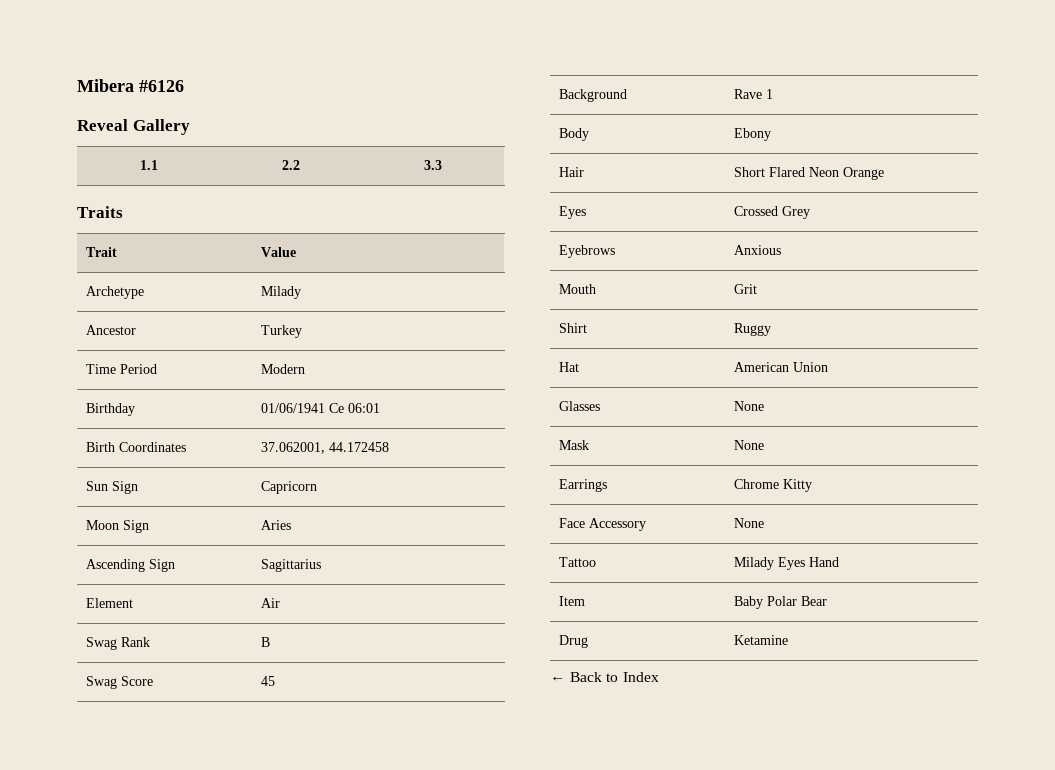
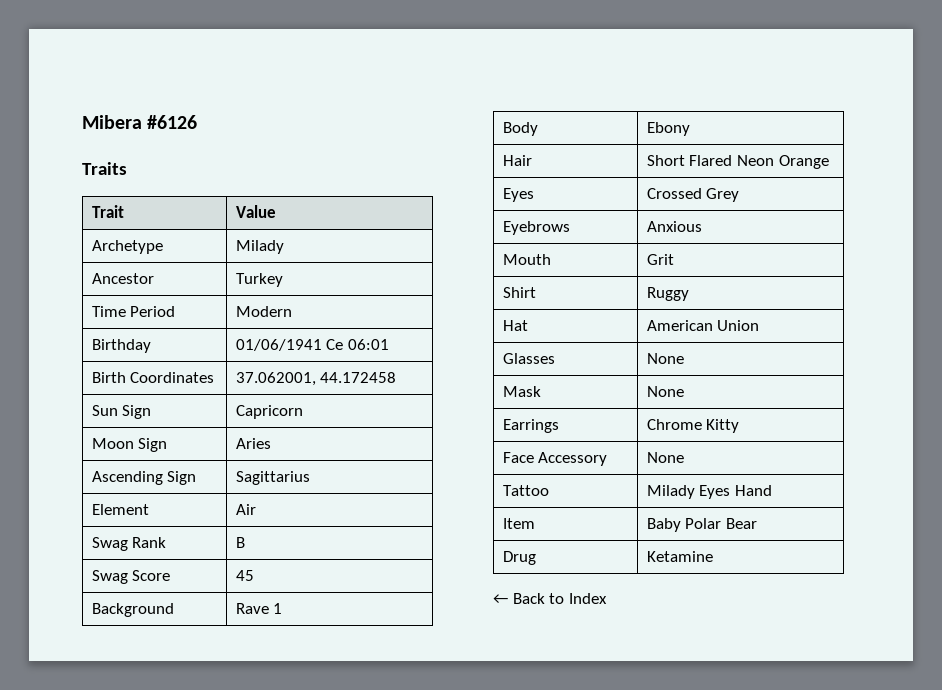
[77,119,190,135] [139,160,158,170] [281,160,300,170] [424,160,442,170] // Reveal Gallery // 1.1 | 2.2 | 3.3 -> (198, 122) none

